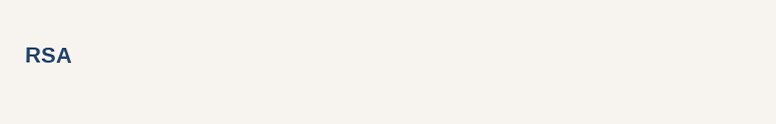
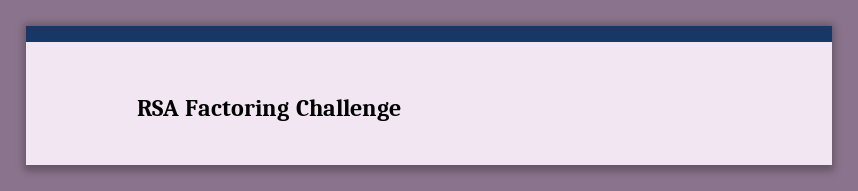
(73, 55) none -> [185,99,401,121] Factoring Challenge

